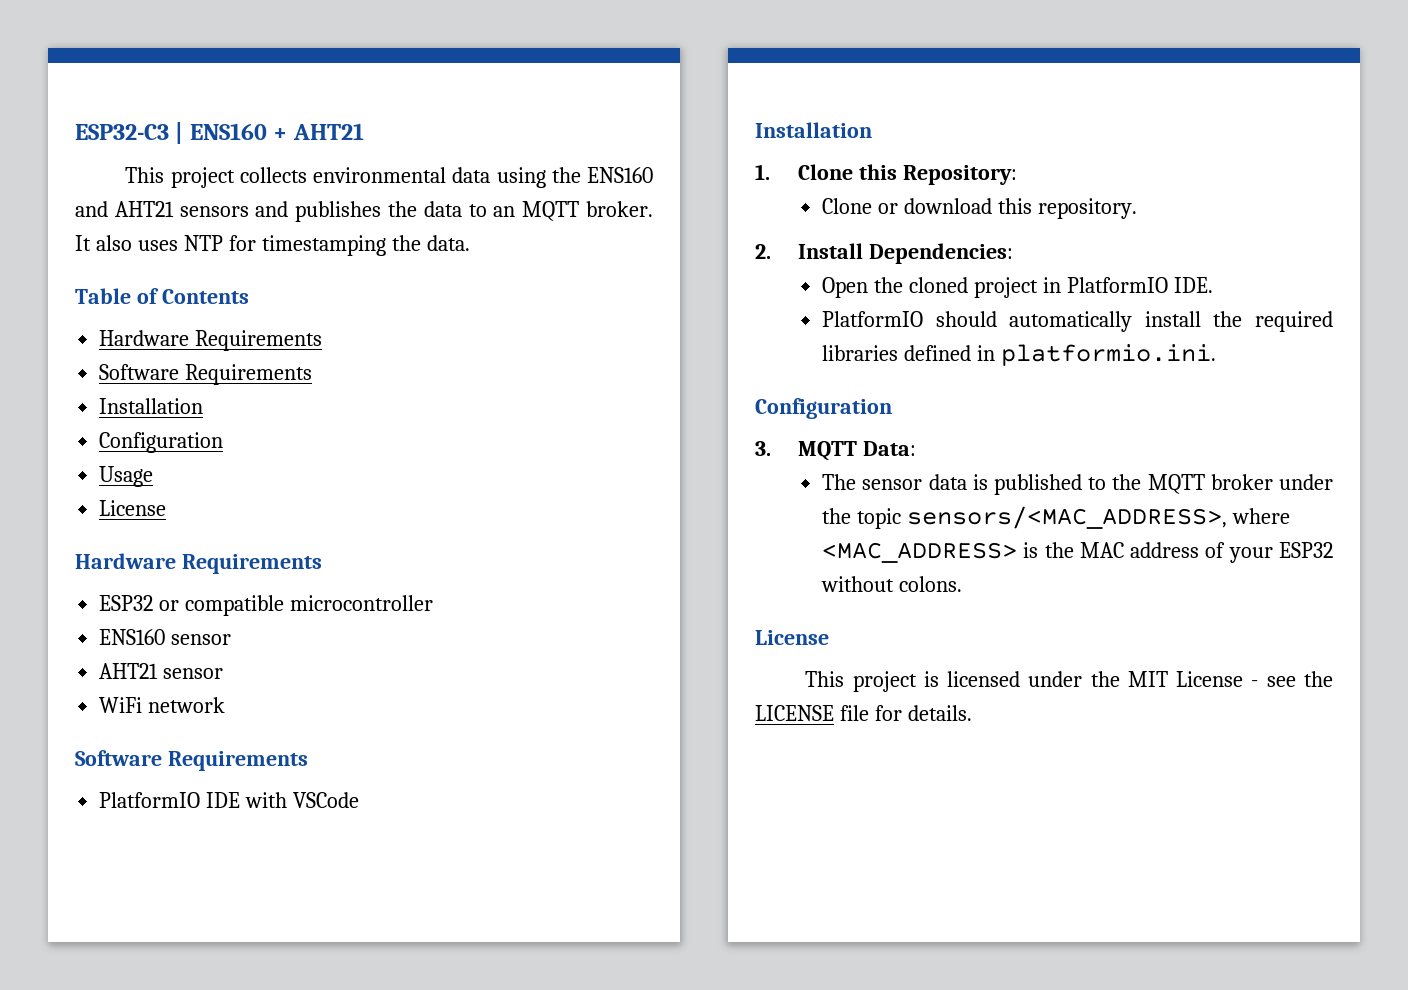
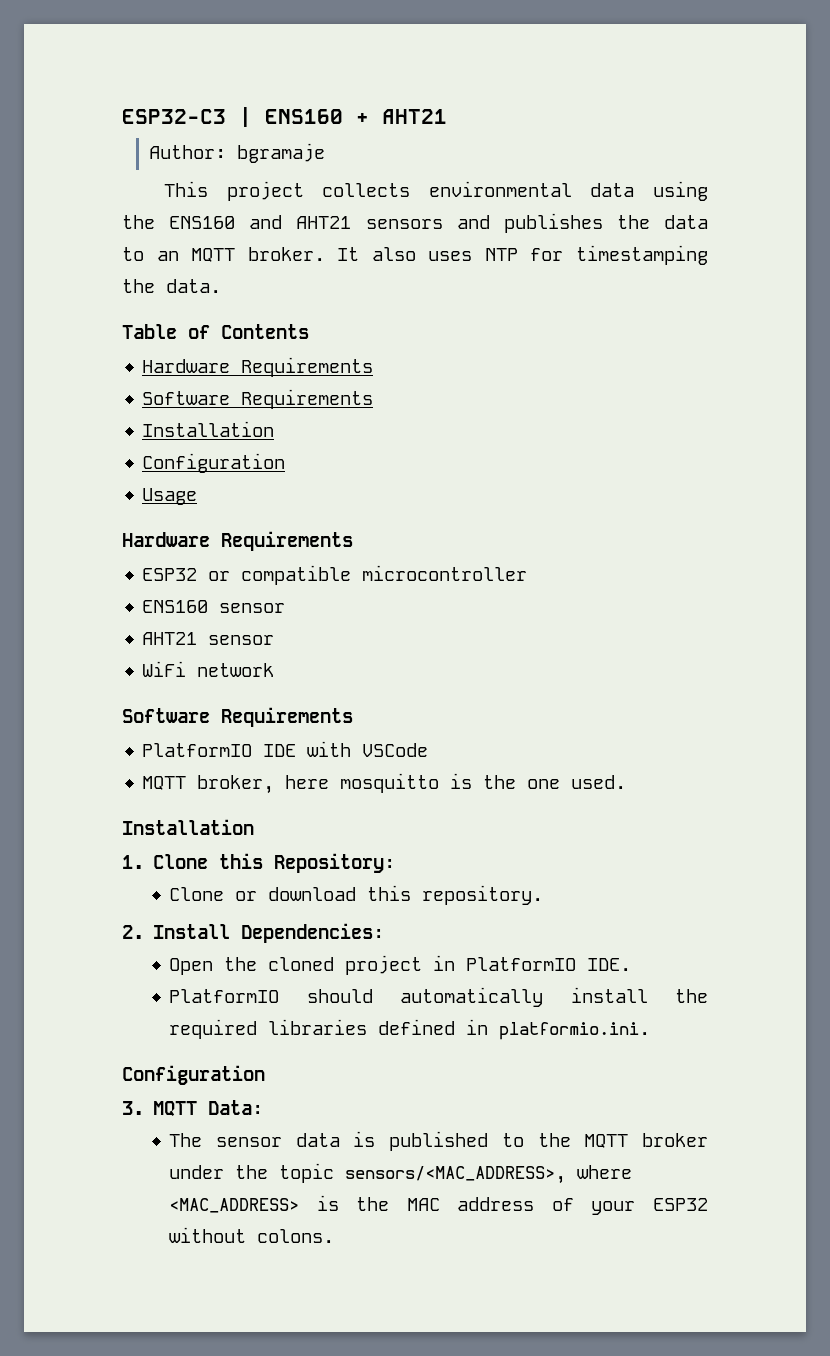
(364, 131) none -> [149,143,326,163] // Author: bgramaje
[99,500,167,516] // License -> (198, 496) none
(360, 800) none -> [142,773,627,794] // MQTT broker, here mosquitto is the one used.
[755,630,829,645] [805,671,1333,692] [755,705,972,721] // License // This project is licensed under the MIT License - see the LICENSE file for details. -> (335, 1236) none

